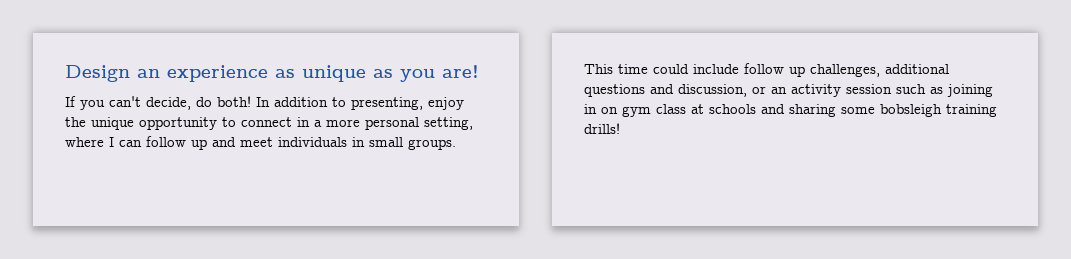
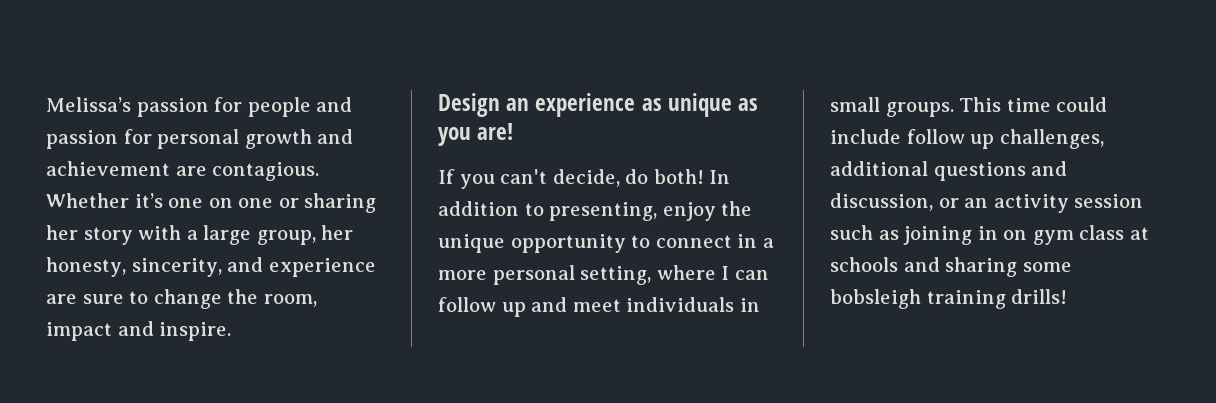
(65, 73) none -> [46,97,353,117] [46,129,354,149] [46,161,320,181] [46,193,377,213] [46,225,354,245] [46,257,376,277] [46,289,317,309] [46,321,232,341] Melissa’s passion for people and passion for personal growth and achievement are contagious. Whether it’s one on one or sharing her story with a large group, her honesty, sincerity, and experience are sure to change the room, impact and inspire. //

